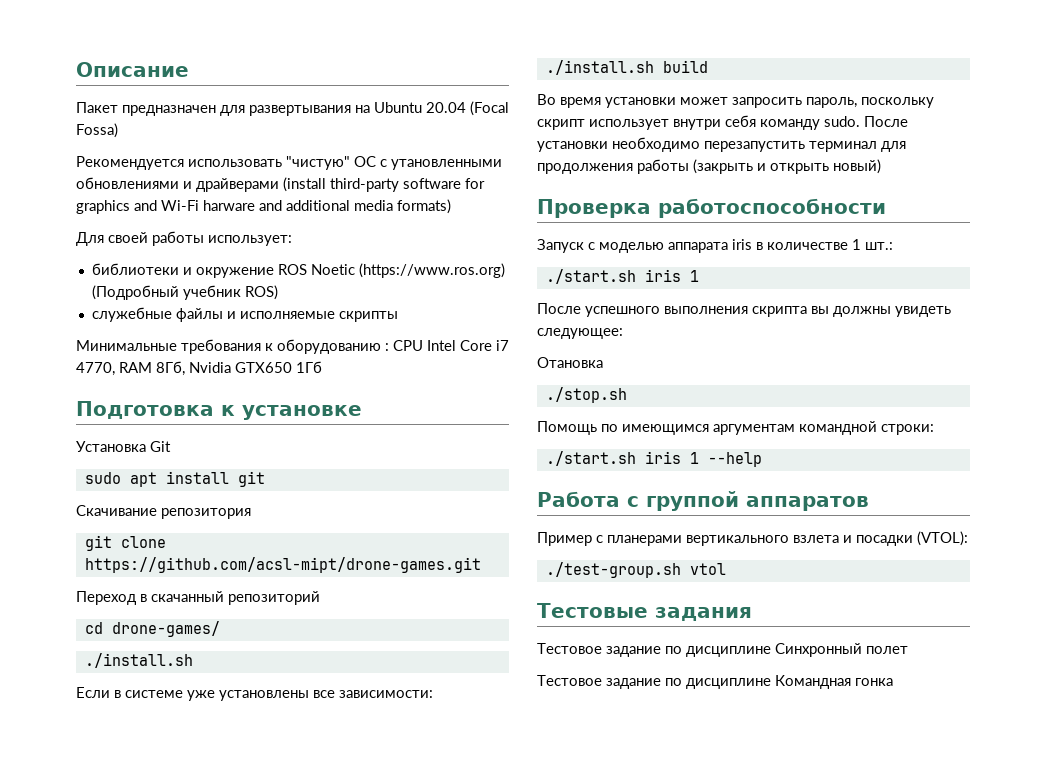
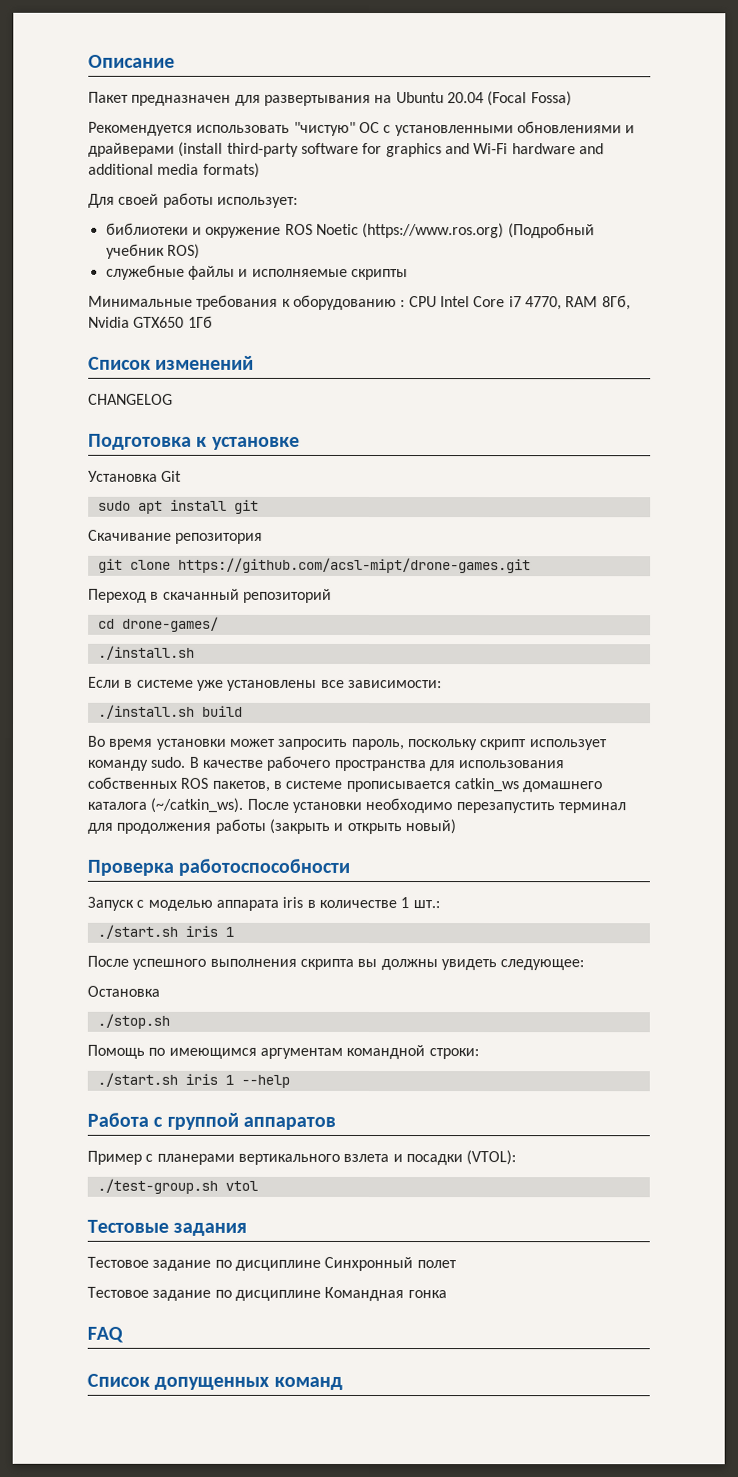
[391,159,502,170] утановленными -> [394,125,514,137] установленными
[203,200,255,211] harware -> [511,143,576,155] hardware
(322, 367) none -> [88,355,255,370] [88,393,173,405] // Список изменений // CHANGELOG
[673,115,860,130] внутри себя команду sudo. -> [87,755,565,772] [87,776,603,793] [87,797,244,813] команду sudo. В качестве рабочего пространства для использования собственных ROS пакетов, в системе прописывается catkin_ws домашнего каталога (~/catkin_ws).
[537,357,603,368] Отановка -> [87,985,160,997] Остановка
(893, 682) none -> [87,1326,124,1343] [87,1373,343,1390] // FAQ // Список допущенных команд

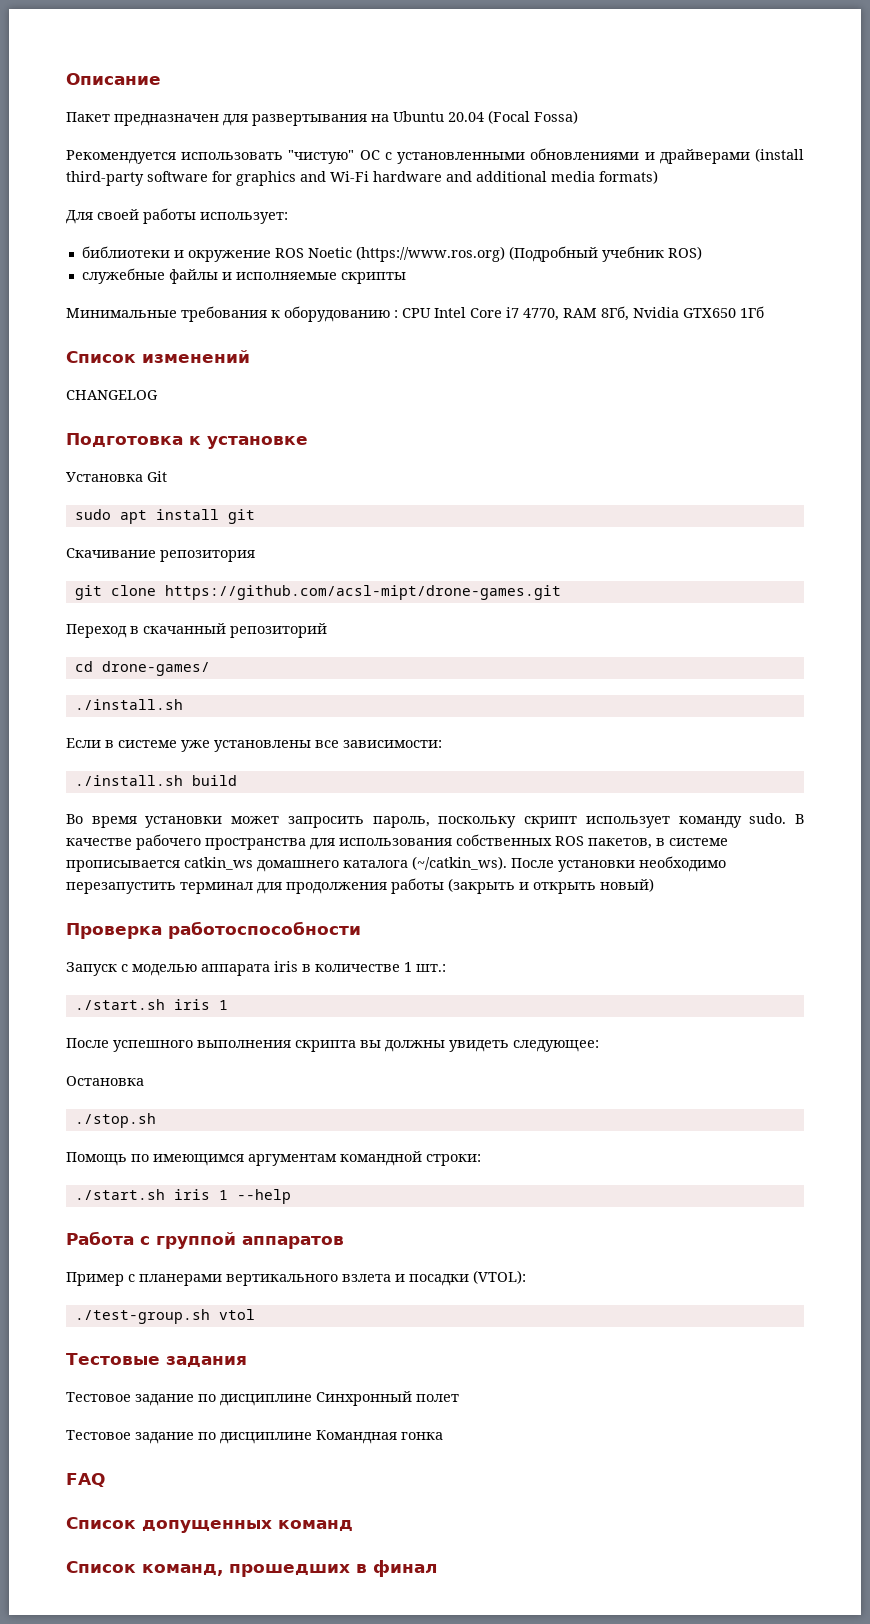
(343, 1383) none -> [66,1560,437,1577] // Список команд, прошедших в финал

